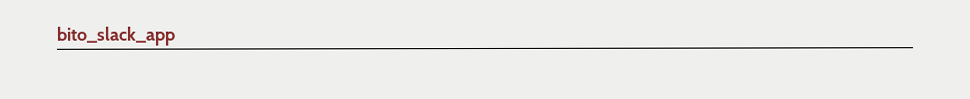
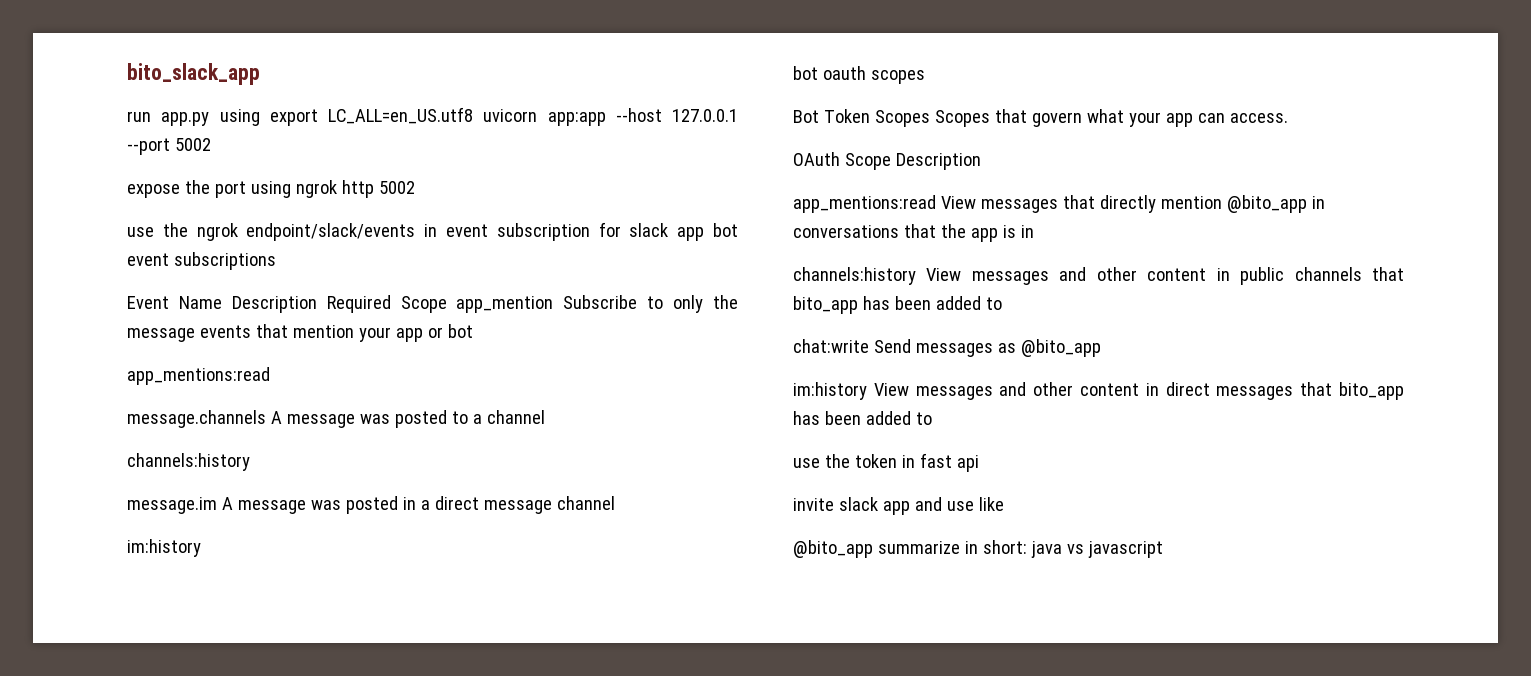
(175, 36) none -> [127,107,738,126] [127,138,211,155] [127,180,415,198] [127,222,738,241] [127,252,276,270] [127,295,739,313] [127,324,473,342] [127,367,270,385] [127,410,545,428] [127,453,250,471] [127,496,615,514] [127,539,201,557] [793,66,925,84] [793,109,1288,127] [793,152,981,170] [793,195,1325,213] [793,224,1034,242] [793,267,1404,285] [793,296,1002,314] [793,339,1101,357] [793,382,1404,400] [793,411,932,425] [793,453,979,472] [793,497,1004,515] [793,540,1163,558] // run app.py using export LC_ALL=en_US.utf8 uvicorn app:app --host 127.0.0.1 --port 5002 // expose the port using ngrok http 5002 // use the ngrok endpoint/slack/events in event subscription for slack app bot event subscriptions // Event Name Description Required Scope app_mention Subscribe to only the message events that mention your app or bot // app_mentions:read // message.channels A message was posted to a channel // channels:history // message.im A message was posted in a direct message channel // im:history // bot oauth scopes // Bot Token Scopes Scopes that govern what your app can access. // OAuth Scope Description // app_mentions:read View messages that directly mention @bito_app in conversations that the app is in // channels:history View messages and other content in public channels that bito_app has been added to // chat:write Send messages as @bito_app // im:history View messages and other content in direct messages that bito_app has been added to // use the token in fast api // invite slack app and use like // @bito_app summarize in short: java vs javascript

